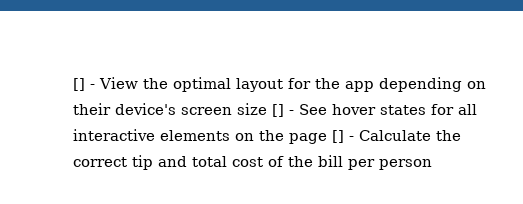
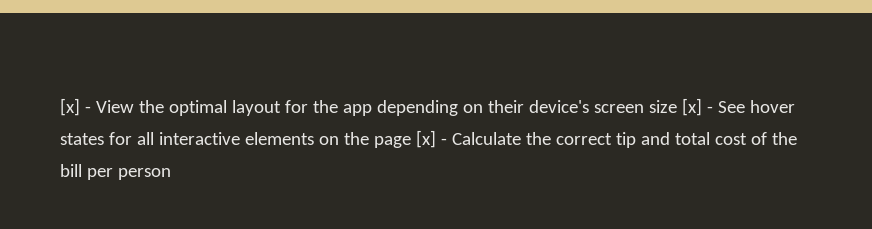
[73,78,85,91] [] -> [60,98,80,116] [x]
[272,104,284,117] [] -> [681,98,702,116] [x]
[332,130,344,143] [] -> [415,130,436,148] [x]

